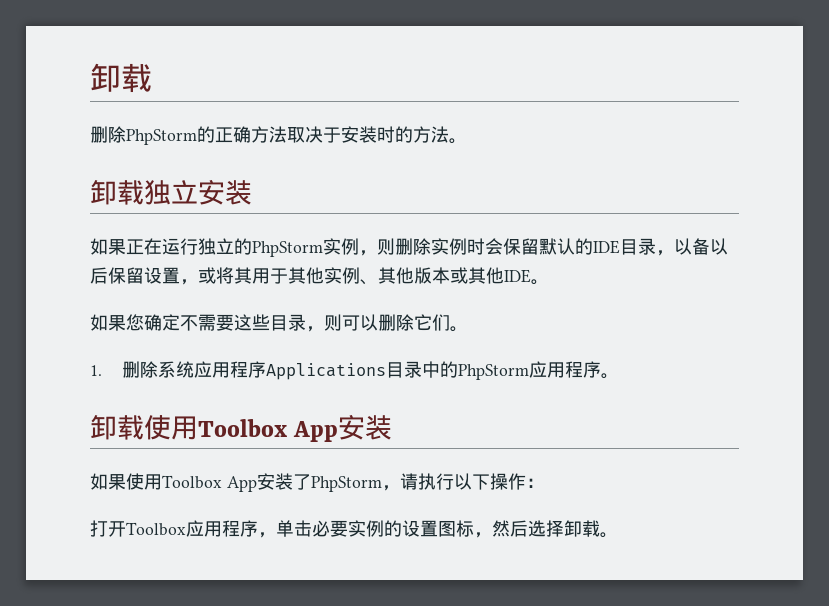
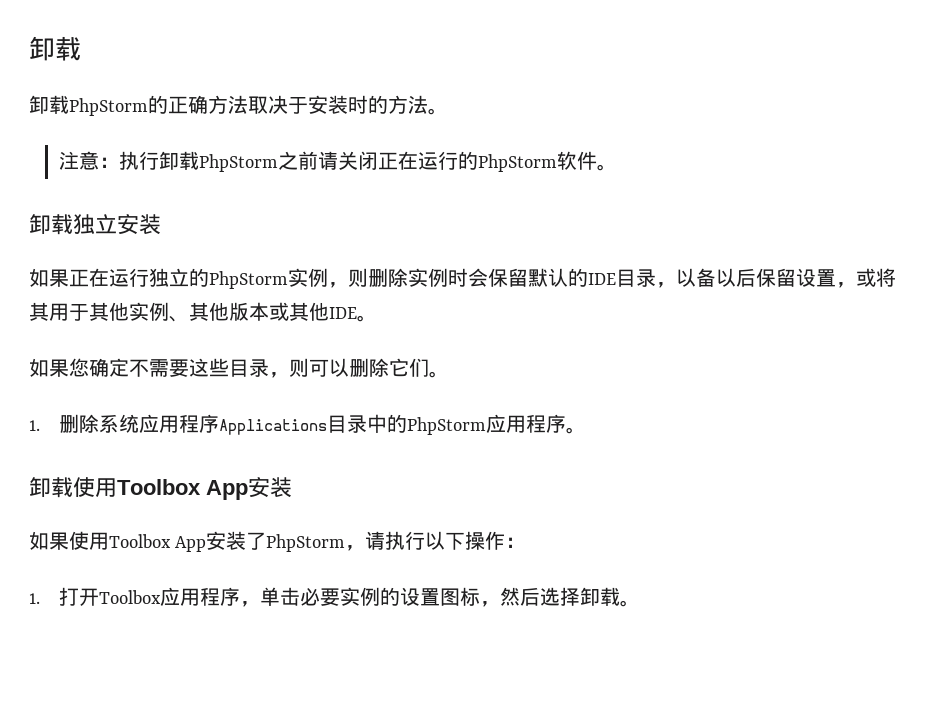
[90,126,126,143] 删除 -> [29,95,69,114] 卸载
(467, 141) none -> [58,151,617,172] // 注意：执行卸载PhpStorm之前请关闭正在运行的PhpStorm软件。
(544, 483) none -> [29,593,40,604] 1.

